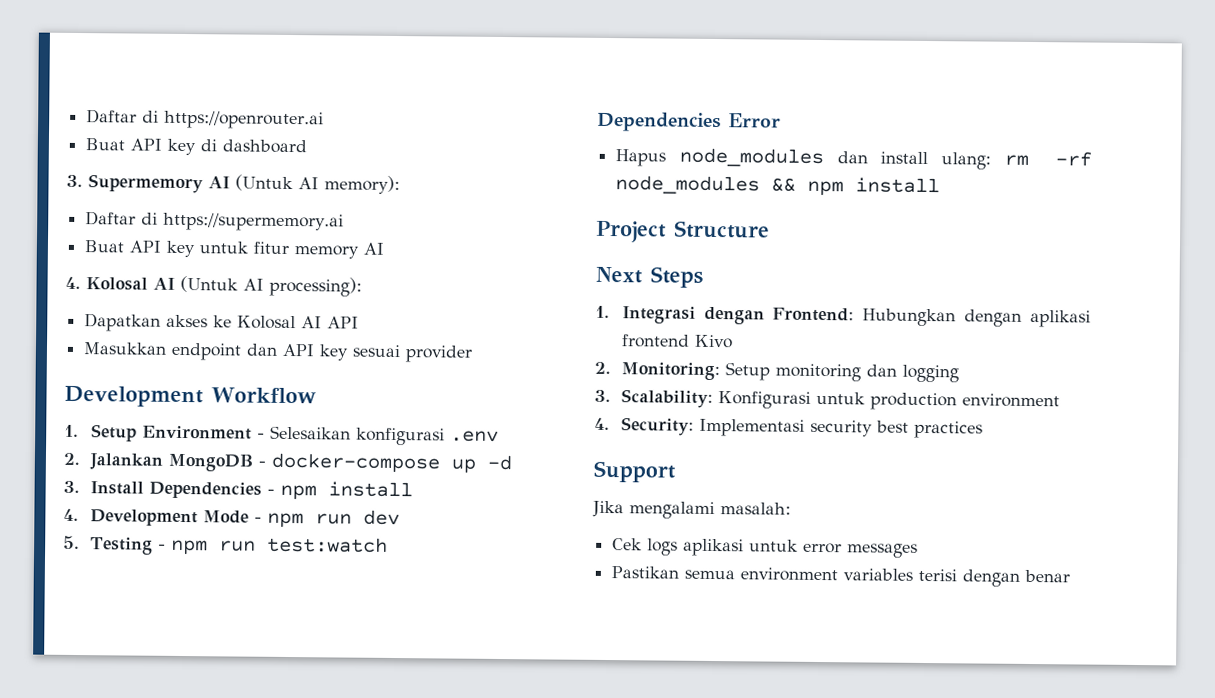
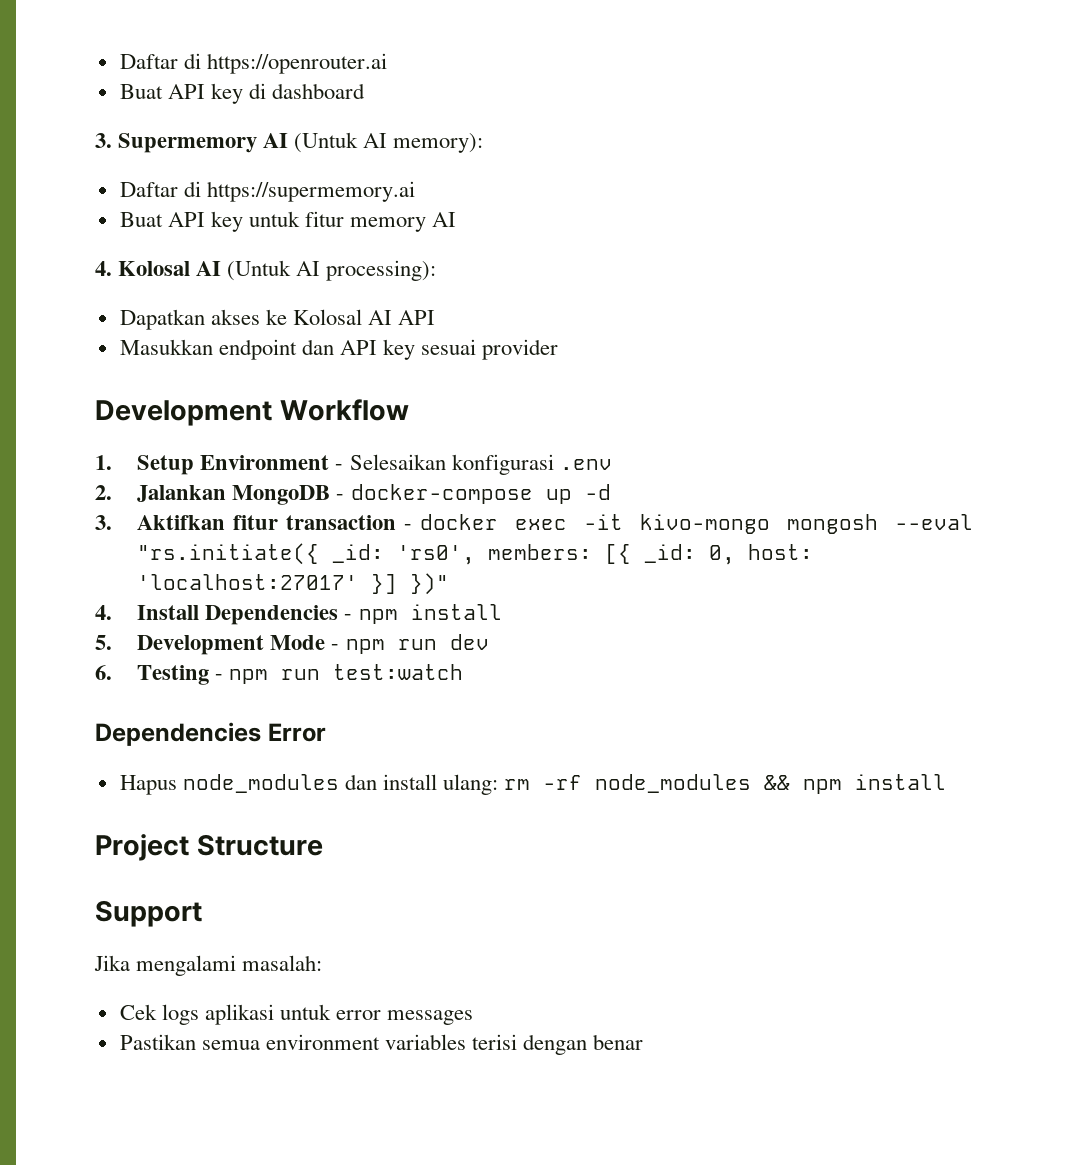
(80, 487) none -> [137,514,973,534] [137,543,814,565] [137,573,450,595] [95,605,112,620] Aktifkan fitur transaction - docker exec -it kivo-mongo mongosh --eval "rs.initiate({ _id: 'rs0', members: [{ _id: 0, host: 'localhost:27017' }] })" // 4.
[63,508,79,522] 4. -> [95,635,112,650] 5.
[63,535,80,550] 5. -> [95,665,112,680] 6.
[595,266,703,288] [595,305,1091,328] [621,334,733,349] [594,361,959,383] [594,389,1060,411] [594,417,983,439] // Next Steps // 1. Integrasi dengan Frontend: Hubungkan dengan aplikasi frontend Kivo // 2. Monitoring: Setup monitoring dan logging // 3. Scalability: Konfigurasi untuk production environment // 4. Security: Implementasi security best practices -> (323, 845) none

